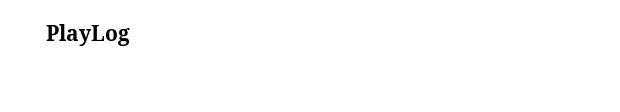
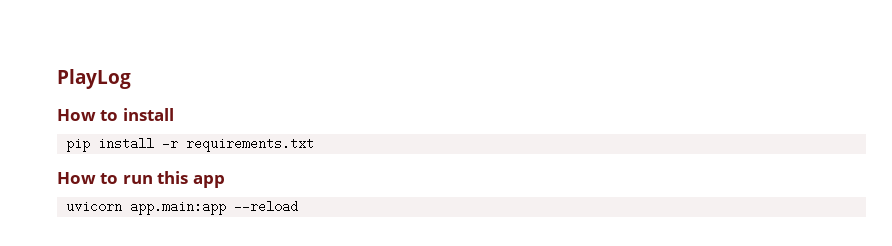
(130, 35) none -> [57,108,174,121] [65,137,314,152] [57,171,225,188] [65,200,298,215] // How to install // pip install -r requirements.txt // How to run this app // uvicorn app.main:app --reload

